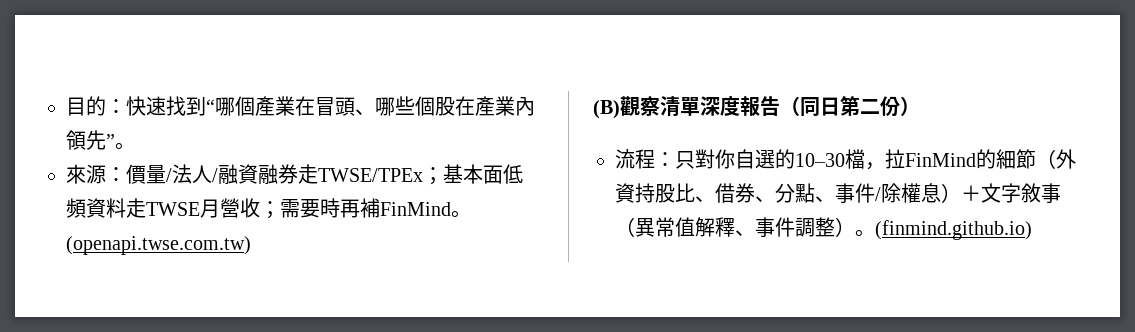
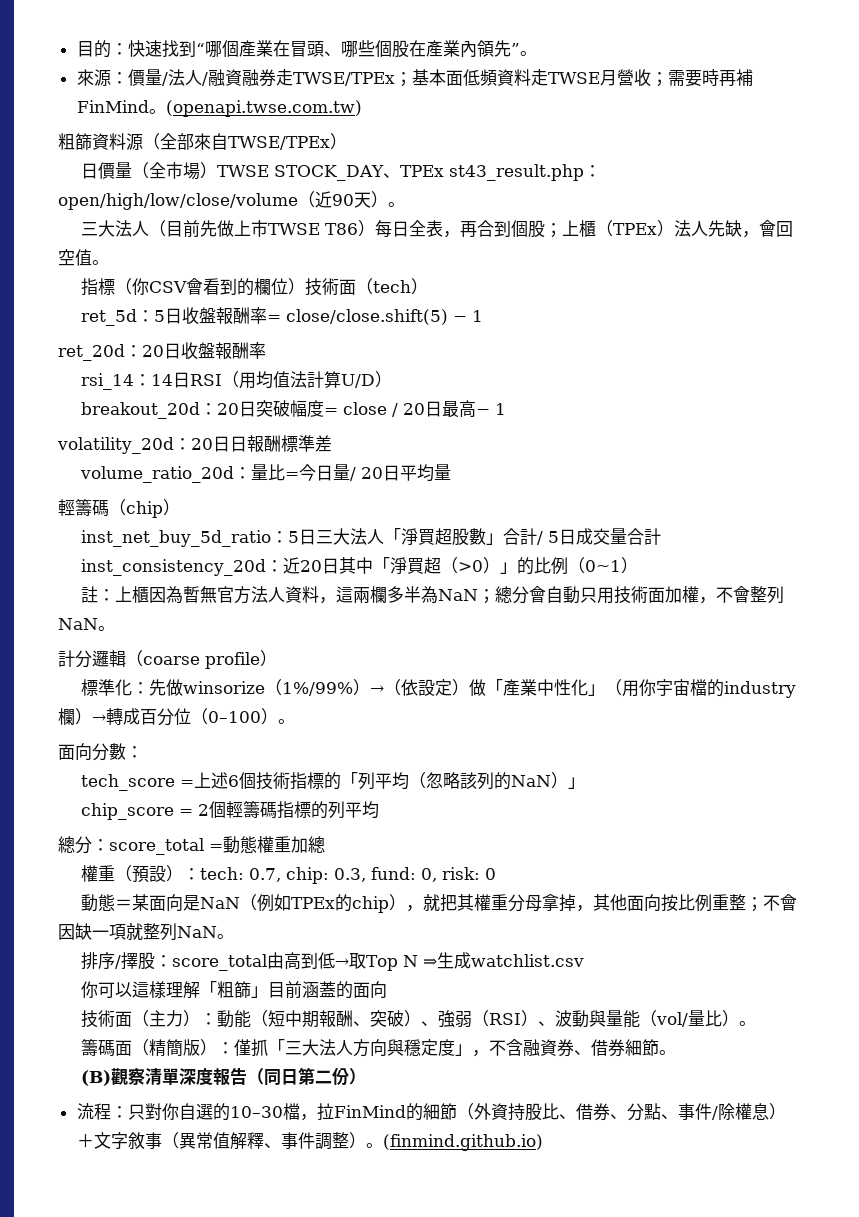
(251, 245) none -> [58,133,347,151] [80,162,601,181] [58,191,405,210] [80,220,793,238] [58,249,109,266] [80,278,428,296] [80,307,483,326] [58,342,266,361] [80,371,392,390] [80,400,506,419] [57,435,332,454] [79,464,451,483] [58,499,180,518] [80,528,661,547] [80,557,638,576] [80,586,784,604] [58,618,115,631] [58,650,277,669] [80,679,796,698] [58,708,295,726] [58,743,143,761] [80,772,585,791] [80,801,379,820] [58,836,325,855] [80,865,496,884] [80,894,797,913] [58,923,234,941] [80,952,584,971] [80,981,387,999] [80,1010,756,1028] [80,1039,676,1057] // 粗篩資料源（全部來自TWSE/TPEx） // 日價量（全市場）TWSE STOCK_DAY、TPEx st43_result.php：open/high/low/close/volume（近90天）。 // 三大法人（目前先做上市TWSE T86）每日全表，再合到個股；上櫃（TPEx）法人先缺，會回空值。 // 指標（你CSV會看到的欄位）技術面（tech） // ret_5d：5日收盤報酬率= close/close.shift(5) − 1 // ret_20d：20日收盤報酬率 // rsi_14：14日RSI（用均值法計算U/D） // breakout_20d：20日突破幅度= close / 20日最高− 1 // volatility_20d：20日日報酬標準差 // volume_ratio_20d：量比=今日量/ 20日平均量 // 輕籌碼（chip） // inst_net_buy_5d_ratio：5日三大法人「淨買超股數」合計/ 5日成交量合計 // inst_consistency_20d：近20日其中「淨買超（>0）」的比例（0~1） // 註：上櫃因為暫無官方法人資料，這兩欄多半為NaN；總分會自動只用技術面加權，不會整列NaN。 // 計分邏輯（coarse profile） // 標準化：先做winsorize（1%/99%）→（依設定）做「產業中性化」（用你宇宙檔的industry欄）→轉成百分位（0–100）。 // 面向分數： // tech_score =上述6個技術指標的「列平均（忽略該列的NaN）」 // chip_score = 2個輕籌碼指標的列平均 // 總分：score_total =動態權重加總 // 權重（預設）：tech: 0.7, chip: 0.3, fund: 0, risk: 0 // 動態＝某面向是NaN（例如TPEx的chip），就把其權重分母拿掉，其他面向按比例重整；不會因缺一項就整列NaN。 // 排序/擇股：score_total由高到低→取Top N ⇒生成watchlist.csv // 你可以這樣理解「粗篩」目前涵蓋的面向 // 技術面（主力）：動能（短中期報酬、突破）、強弱（RSI）、波動與量能（vol/量比）。 // 籌碼面（精簡版）：僅抓「三大法人方向與穩定度」，不含融資券、借券細節。

